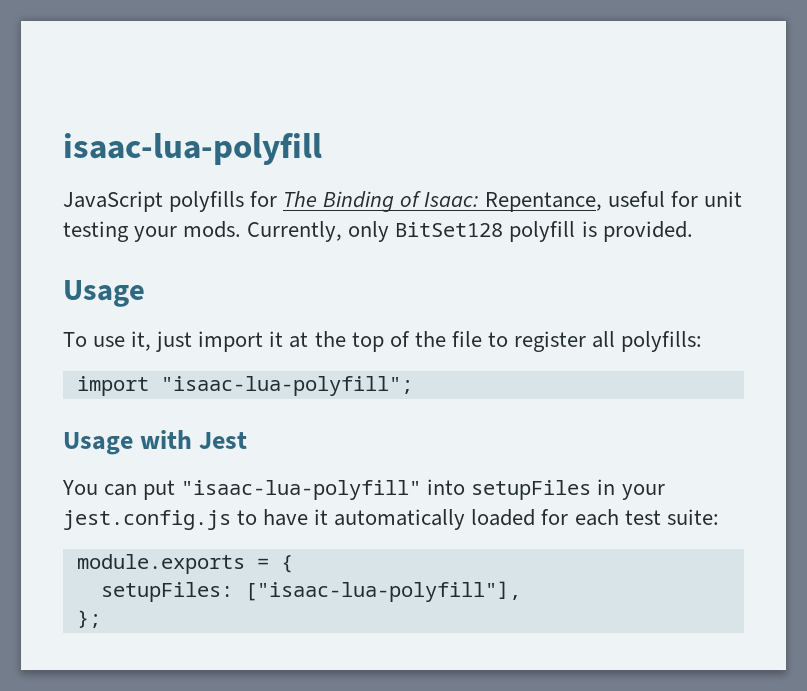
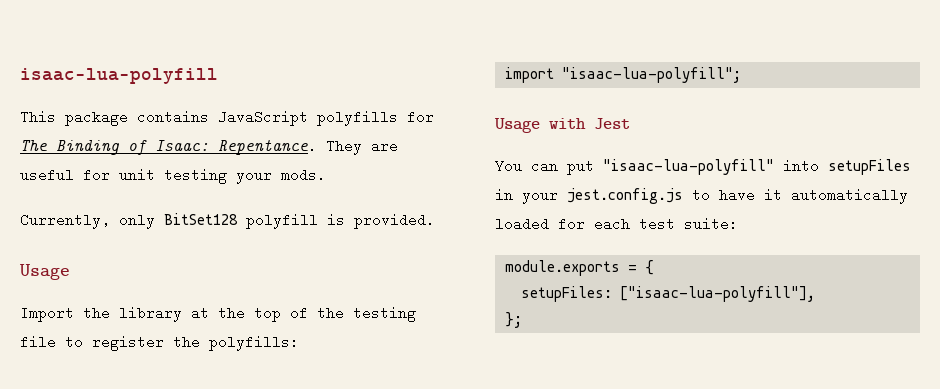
(322, 149) none -> [20,110,209,126] This package contains
[484,192,602,212] Repentance, -> [218,139,398,155] Repentance. They are
(242, 229) none -> (326, 175) //
[63,331,284,352] To use it, just import it -> [20,306,182,322] Import the library
(446, 339) none -> [353,306,416,322] testing
[592,331,616,348] all -> [173,335,200,349] the

